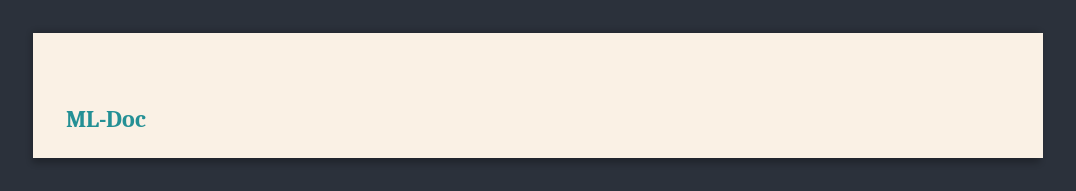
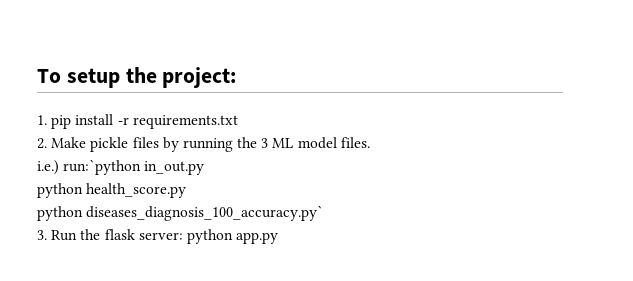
[66,111,146,127] ML-Doc -> [37,67,237,88] [37,114,238,129] [37,137,370,152] [37,159,205,175] [37,183,187,198] [37,205,324,221] [37,229,279,244] To setup the project: // 1. pip install -r requirements.txt // 2. Make pickle files by running the 3 ML model files. // i.e.) run:`python in_out.py // python health_score.py // python diseases_diagnosis_100_accuracy.py` // 3. Run the flask server: python app.py

